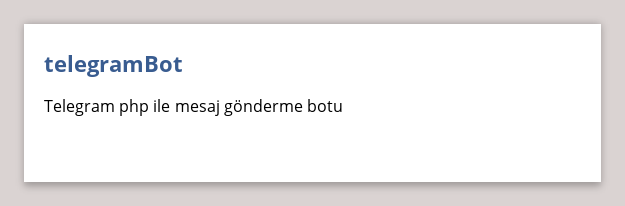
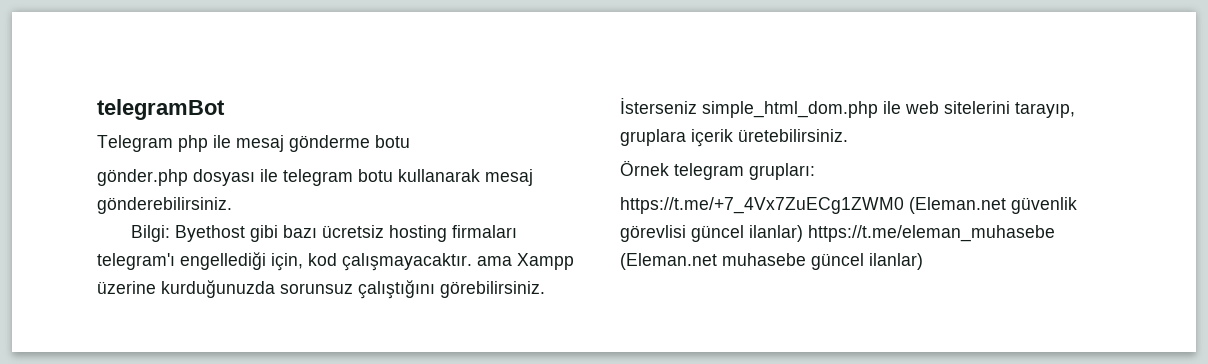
(343, 105) none -> [97,169,533,186] [97,197,232,214] [130,225,517,242] [97,252,574,271] [97,280,545,299] [620,97,1075,118] [620,129,848,147] [620,160,815,180] [620,197,1077,214] [620,225,1055,242] [620,253,923,270] // gönder.php dosyası ile telegram botu kullanarak mesaj gönderebilirsiniz. // Bilgi: Byethost gibi bazı ücretsiz hosting firmaları telegram'ı engellediği için, kod çalışmayacaktır. ama Xampp üzerine kurduğunuzda sorunsuz çalıştığını görebilirsiniz. İsterseniz simple_html_dom.php ile web sitelerini tarayıp, gruplara içerik üretebilirsiniz. // Örnek telegram grupları: // https://t.me/+7_4Vx7ZuECg1ZWM0 (Eleman.net güvenlik görevlisi güncel ilanlar) https://t.me/eleman_muhasebe (Eleman.net muhasebe güncel ilanlar)

